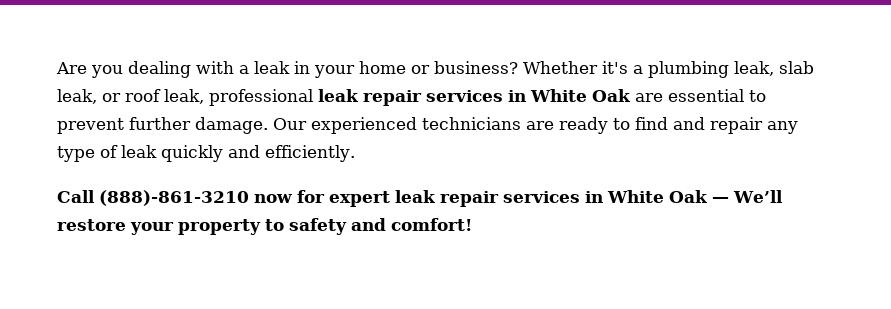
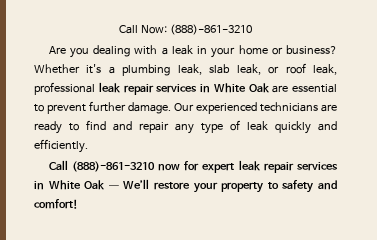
(56, 68) none -> [119,24,252,35] Call Now: (888)-861-3210 //

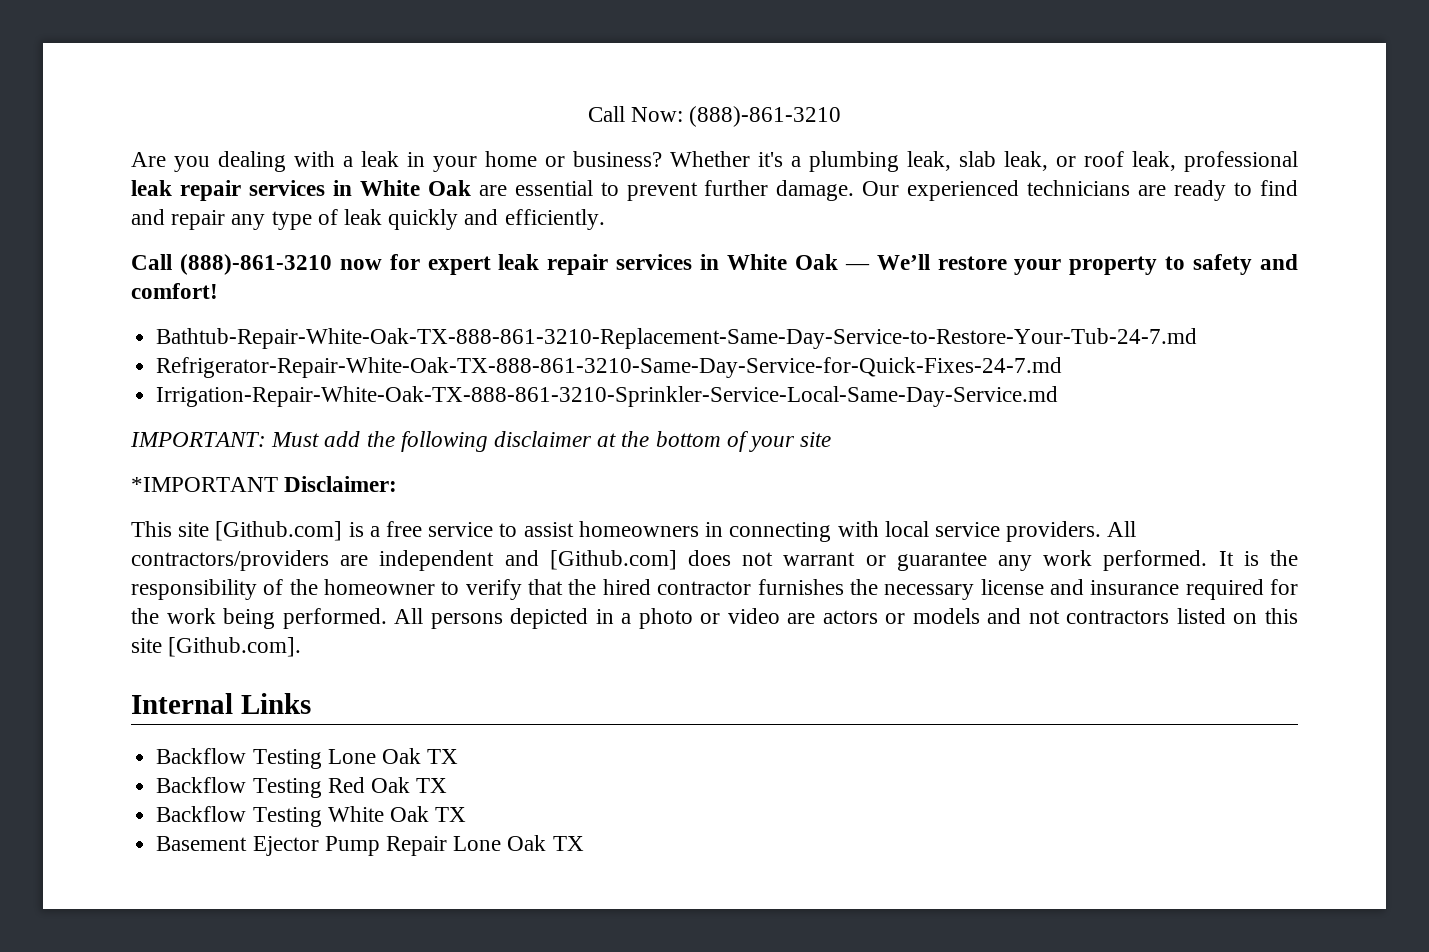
(78, 204) none -> [156,328,1198,349] [156,357,1063,378] [156,386,1059,407] [130,431,832,452] [131,476,398,492] [131,521,1137,542] [131,550,1299,571] [131,579,1298,600] [131,608,1299,629] [131,637,302,657] [131,693,311,714] [156,748,459,769] [156,777,448,798] [156,806,467,827] [156,835,584,856] // Bathtub-Repair-White-Oak-TX-888-861-3210-Replacement-Same-Day-Service-to-Restore-Your-Tub-24-7.md // Refrigerator-Repair-White-Oak-TX-888-861-3210-Same-Day-Service-for-Quick-Fixes-24-7.md // Irrigation-Repair-White-Oak-TX-888-861-3210-Sprinkler-Service-Local-Same-Day-Service.md // IMPORTANT: Must add the following disclaimer at the bottom of your site // *IMPORTANT Disclaimer: // This site [Github.com] is a free service to assist homeowners in connecting with local service providers. All contractors/providers are independent and [Github.com] does not warrant or guarantee any work performed. It is the responsibility of the homeowner to verify that the hired contractor furnishes the necessary license and insurance required for the work being performed. All persons depicted in a photo or video are actors or models and not contractors listed on this site [Github.com]. // Internal Links // Backflow Testing Lone Oak TX // Backflow Testing Red Oak TX // Backflow Testing White Oak TX // Basement Ejector Pump Repair Lone Oak TX

